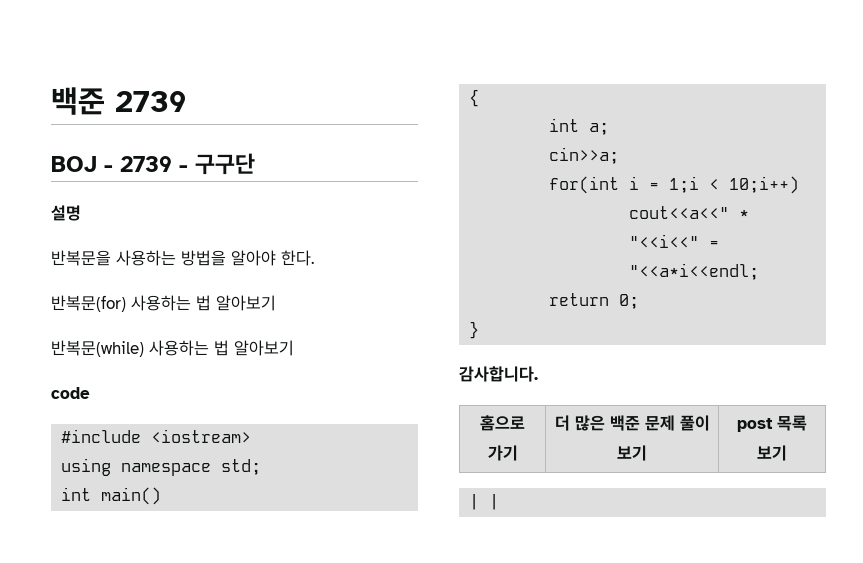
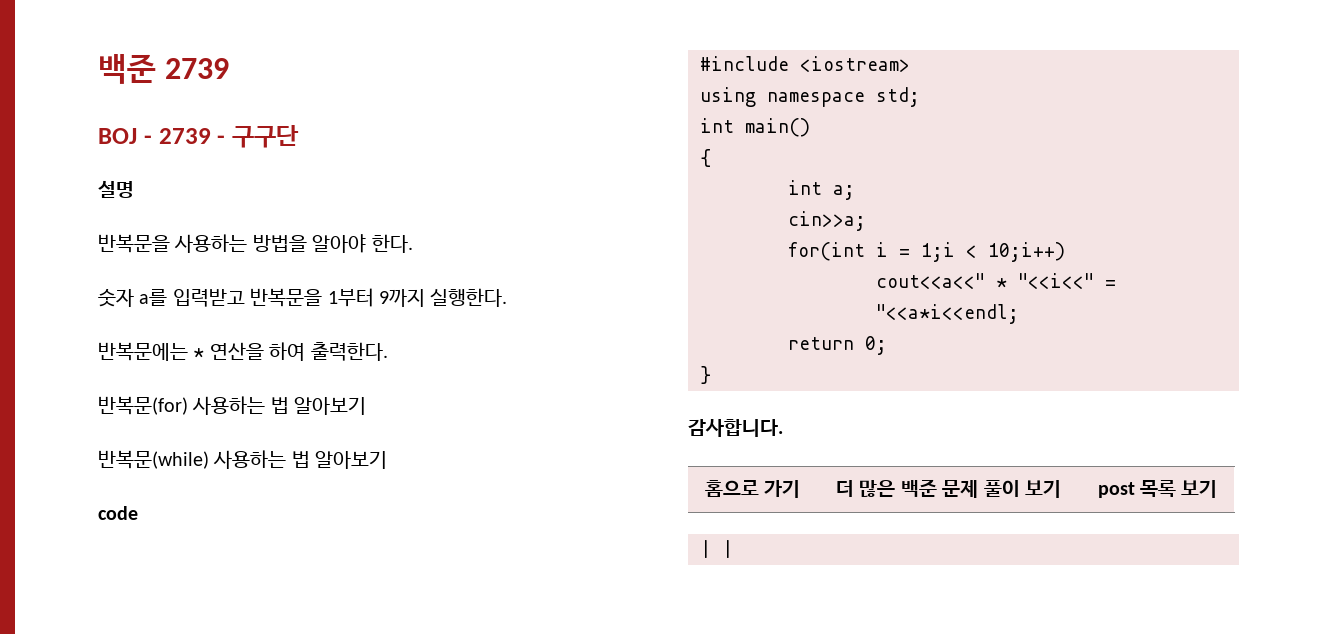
(314, 258) none -> [98,288,508,307] [98,342,388,361] // 숫자 a를 입력받고 반복문을 1부터 9까지 실행한다. // 반복문에는 * 연산을 하여 출력한다.

